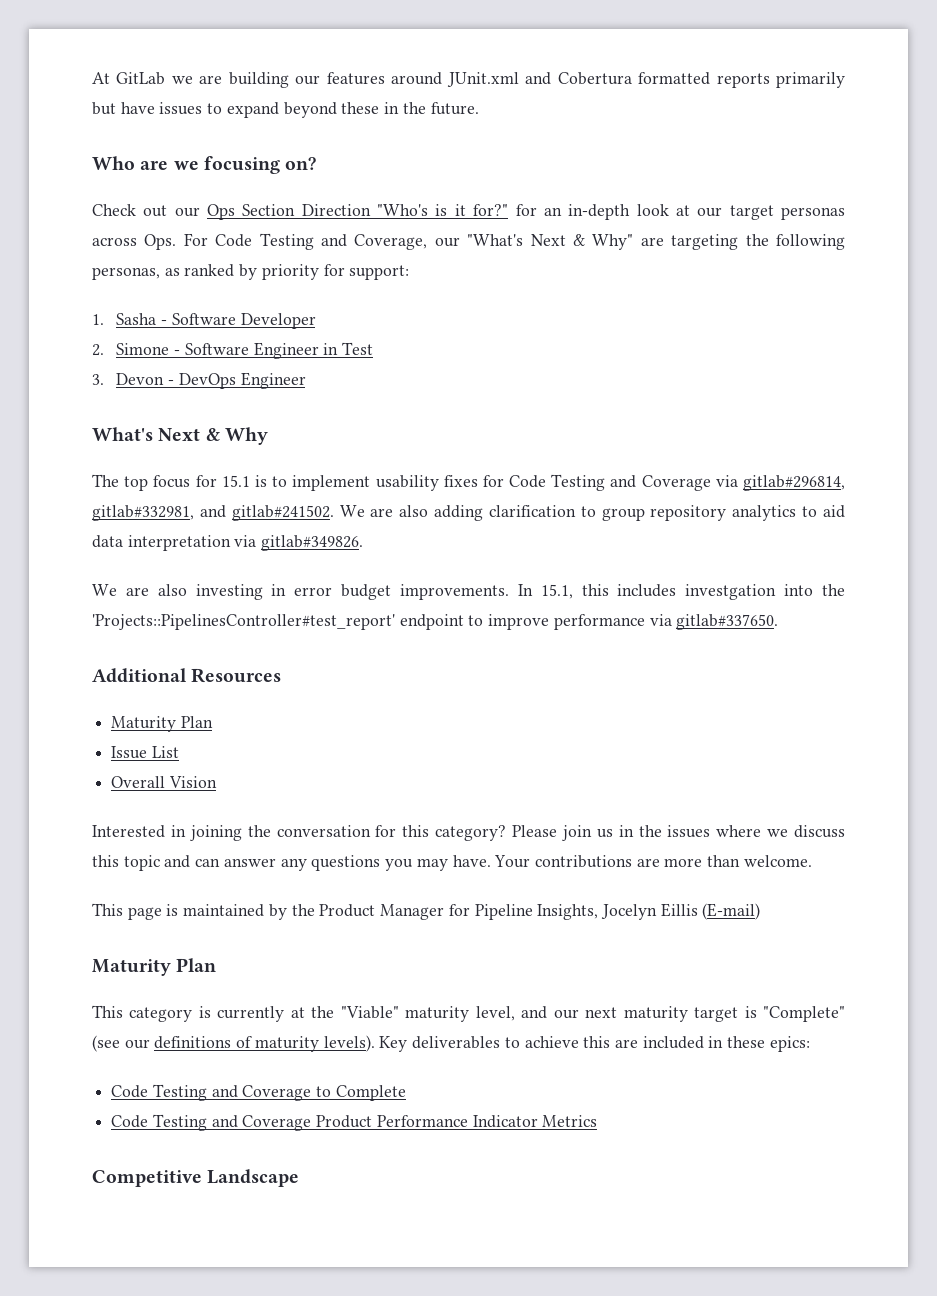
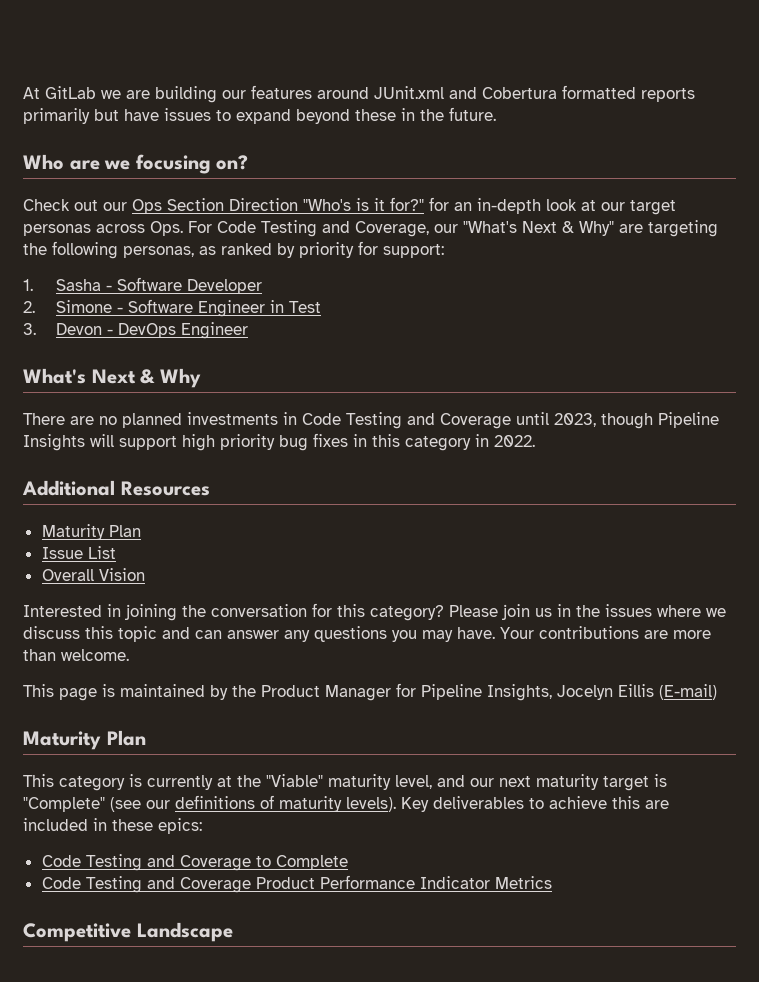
[92,474,845,491] [92,505,845,521] [92,535,364,551] [92,584,845,600] [92,614,779,630] The top focus for 15.1 is to implement usability fixes for Code Testing and Coverage via gitlab#296814, gitlab#332981, and gitlab#241502. We are also adding clarification to group repository analytics to aid data interpretation via gitlab#349826. // We are also investing in error budget improvements. In 15.1, this includes investgation into the 'Projects::PipelinesController#test_report' endpoint to improve performance via gitlab#337650. -> [23,412,719,429] [23,433,535,451] There are no planned investments in Code Testing and Coverage until 2023, though Pipeline Insights will support high priority bug fixes in this category in 2022.

